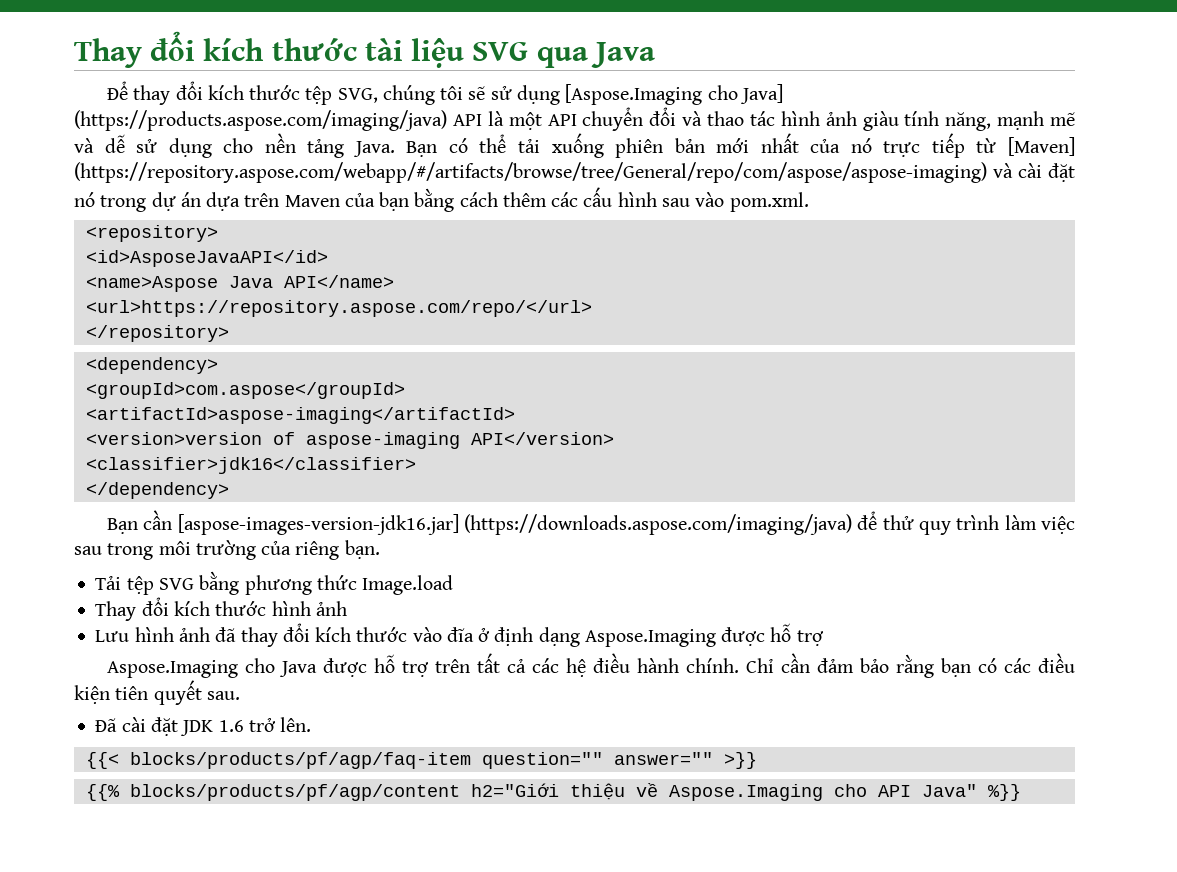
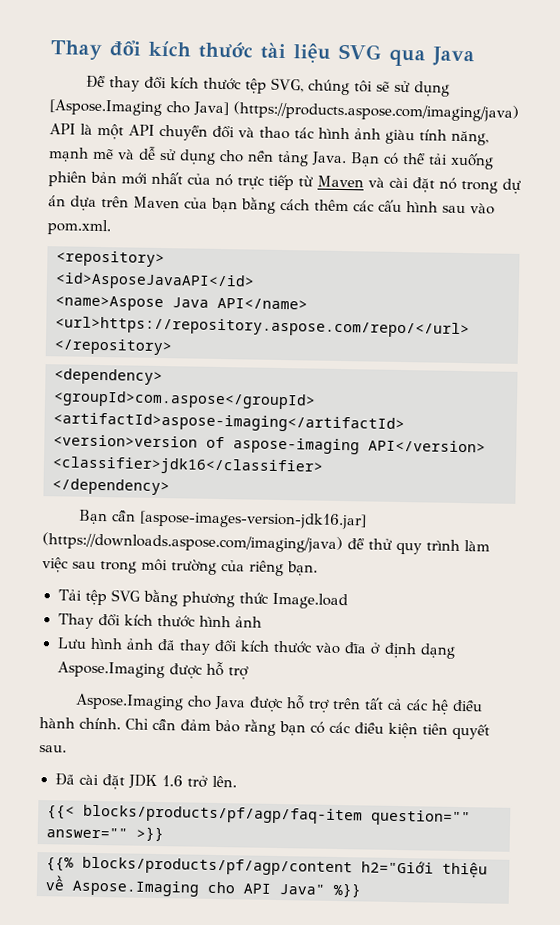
[1007,137,1075,156] [74,162,987,183] [Maven] (https://repository.aspose.com/webapp/#/artifacts/browse/tree/General/repo/com/aspose/aspose-imaging) -> [317,175,364,188] Maven

